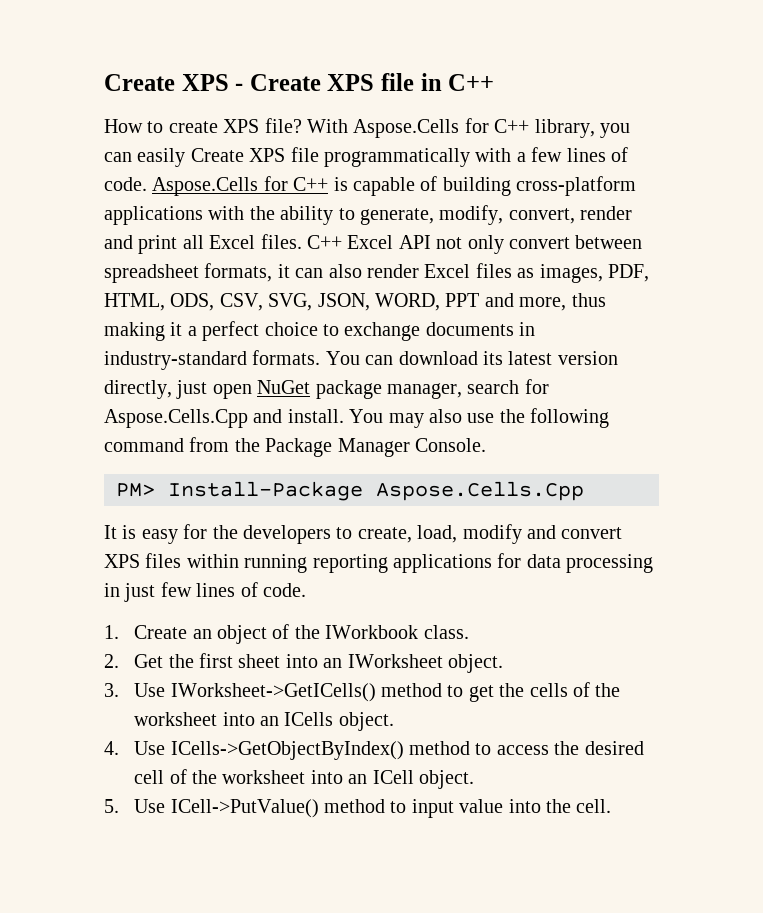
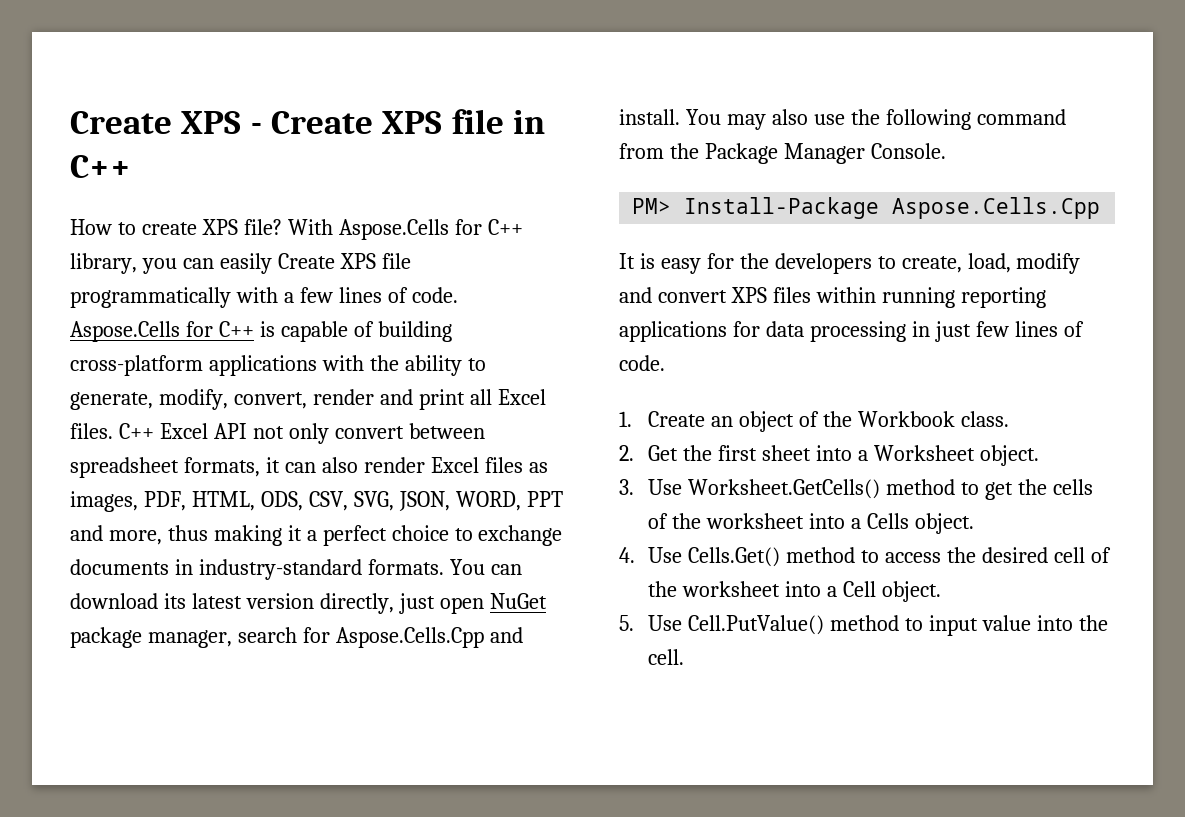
[325,625,419,639] IWorkbook -> [857,411,955,427] Workbook
[323,654,443,668] an IWorksheet -> [857,445,975,461] a Worksheet
[170,683,376,702] IWorksheet->GetICells() -> [688,479,881,499] Worksheet.GetCells()
[259,712,334,726] an ICells -> [851,513,909,529] a Cells
[170,741,404,760] ICells->GetObjectByIndex() -> [688,547,781,567] Cells.Get()
[348,770,414,784] an ICell -> [827,581,877,597] a Cell
[170,799,319,818] ICell->PutValue() -> [688,615,825,635] Cell.PutValue()

